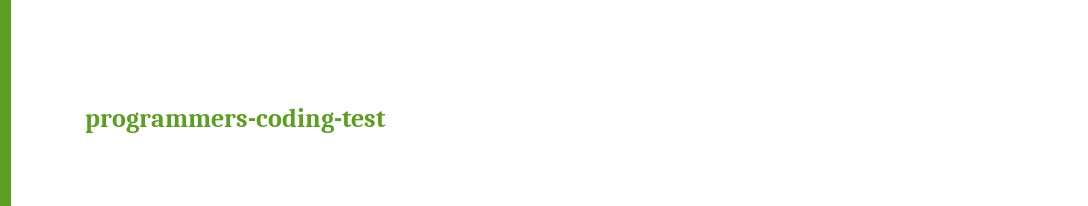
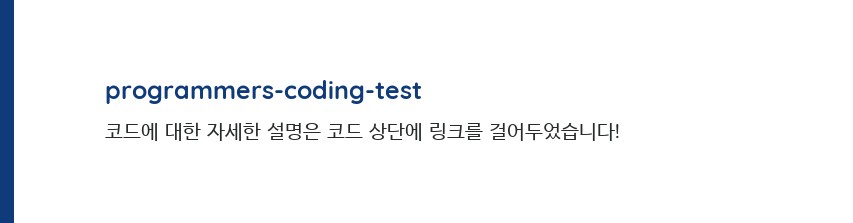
(386, 120) none -> [105,122,620,141] // 코드에 대한 자세한 설명은 코드 상단에 링크를 걸어두었습니다!

